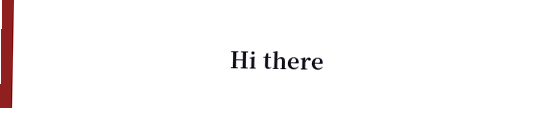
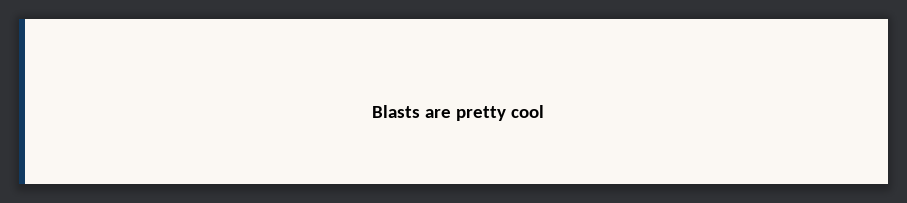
[228,50,325,70] Hi there -> [372,105,544,121] Blasts are pretty cool

